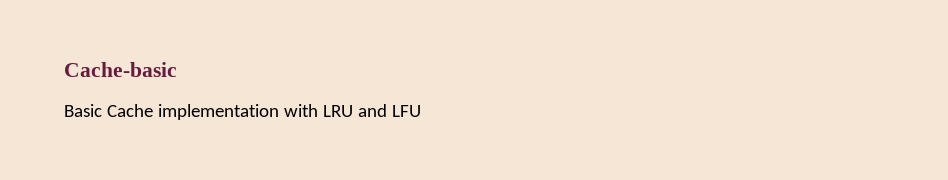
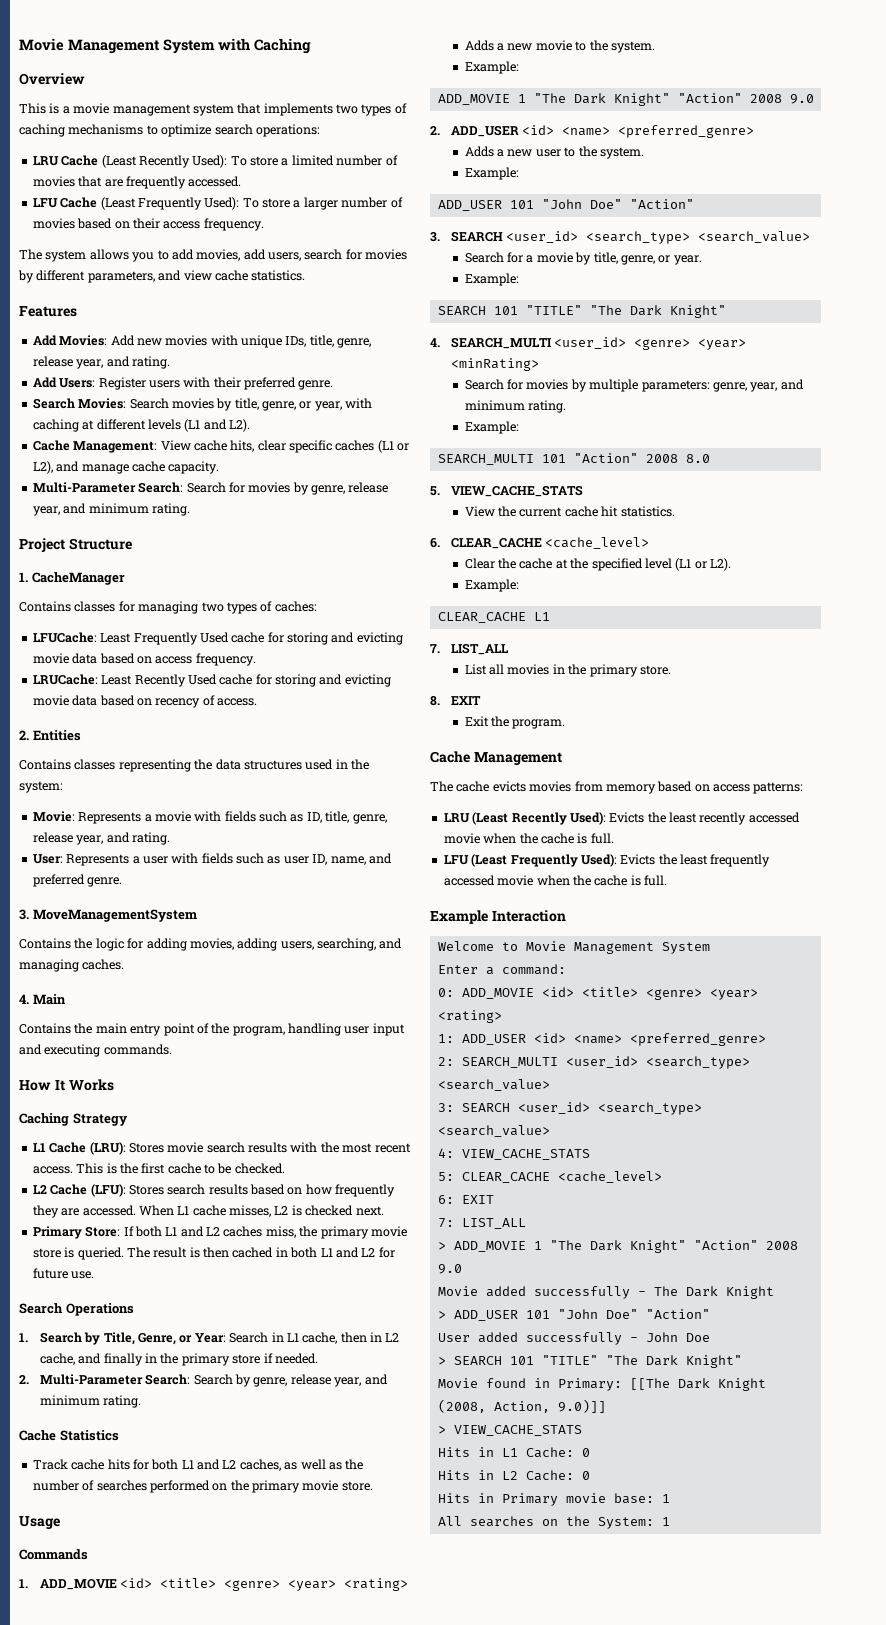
[64,62,177,77] [64,104,421,120] Cache-basic // Basic Cache implementation with LRU and LFU -> [19,38,311,54] [19,73,85,85] [19,103,407,116] [19,124,320,137] [32,155,398,168] [32,176,242,189] [32,197,403,210] [32,218,264,231] [19,249,408,262] [18,270,306,283] [19,306,77,317] [32,335,372,348] [32,356,170,369] [32,377,334,390] [32,398,373,411] [32,419,250,432] [32,440,410,453] [32,461,220,474] [32,482,389,495] [32,503,190,516] [19,538,132,552] [19,572,125,585] [19,601,317,614] [32,632,403,645] [32,653,256,666] [32,674,391,687] [32,695,257,708] [19,730,81,741] [19,759,369,772] [19,781,63,793] [32,811,387,824] [32,832,170,845] [32,853,392,866] [32,874,123,887] [19,909,197,922] [19,938,403,951] [19,959,125,972] [19,994,66,1005] [19,1023,405,1036] [19,1044,172,1057] [19,1079,114,1091] [19,1113,128,1126] [32,1142,411,1155] [32,1163,285,1174] [32,1184,396,1197] [32,1205,384,1218] [32,1226,407,1239] [32,1247,395,1260] [32,1268,95,1279] [19,1303,134,1316] [19,1332,400,1345] [39,1353,318,1366] [19,1374,388,1387] [39,1395,142,1408] [19,1430,119,1441] [32,1459,364,1471] [32,1480,373,1493] [19,1516,60,1529] [19,1549,88,1560] [19,1578,409,1591] [464,40,655,53] [464,61,519,74] [437,93,814,106] [430,125,755,138] [464,146,644,159] [464,167,519,180] [437,199,694,211] [430,231,811,244] [464,252,702,265] [464,273,519,286] [437,305,726,318] [430,337,747,350] [450,358,539,371] [464,379,804,392] [464,400,567,413] [464,421,519,434] [437,453,710,465] [430,485,583,497] [464,506,675,517] [430,537,650,549] [464,558,732,571] [464,579,519,592] [437,612,550,623] [430,643,509,655] [464,664,671,677] [430,696,481,706] [464,716,566,729] [430,751,562,765] [430,781,804,794] [443,812,800,825] [443,833,614,844] [443,854,771,867] [443,875,667,886] [430,910,566,924] [437,941,710,954] [437,964,566,975] [437,987,758,1000] [437,1010,502,1023] [437,1033,766,1046] [437,1056,750,1069] [437,1079,550,1091] [437,1102,702,1115] [437,1125,550,1137] [437,1148,590,1160] [437,1171,662,1183] [437,1195,494,1204] [437,1218,526,1229] [437,1240,798,1253] [437,1264,462,1274] [437,1286,774,1299] [437,1309,710,1321] [437,1332,710,1345] [437,1355,742,1368] [437,1378,766,1391] [437,1399,606,1413] [437,1425,582,1436] [437,1447,590,1458] [437,1470,590,1481] [437,1493,670,1506] [437,1516,670,1529] Movie Management System with Caching // Overview // This is a movie management system that implements two types of caching mechanisms to optimize search operations: // LRU Cache (Least Recently Used): To store a limited number of movies that are frequently accessed. // LFU Cache (Least Frequently Used): To store a larger number of movies based on their access frequency. // The system allows you to add movies, add users, search for movies by different parameters, and view cache statistics. // Features // Add Movies: Add new movies with unique IDs, title, genre, release year, and rating. // Add Users: Register users with their preferred genre. // Search Movies: Search movies by title, genre, or year, with caching at different levels (L1 and L2). // Cache Management: View cache hits, clear specific caches (L1 or L2), and manage cache capacity. // Multi-Parameter Search: Search for movies by genre, release year, and minimum rating. // Project Structure // 1. CacheManager // Contains classes for managing two types of caches: // LFUCache: Least Frequently Used cache for storing and evicting movie data based on access frequency. // LRUCache: Least Recently Used cache for storing and evicting movie data based on recency of access. // 2. Entities // Contains classes representing the data structures used in the system: // Movie: Represents a movie with fields such as ID, title, genre, release year, and rating. // User: Represents a user with fields such as user ID, name, and preferred genre. // 3. MoveManagementSystem // Contains the logic for adding movies, adding users, searching, and managing caches. // 4. Main // Contains the main entry point of the program, handling user input and executing commands. // How It Works // Caching Strategy // L1 Cache (LRU): Stores movie search results with the most recent access. This is the first cache to be checked. // L2 Cache (LFU): Stores search results based on how frequently they are accessed. When L1 cache misses, L2 is checked next. // Primary Store: If both L1 and L2 caches miss, the primary movie store is queried. The result is then cached in both L1 and L2 for future use. // Search Operations // 1. Search by Title, Genre, or Year: Search in L1 cache, then in L2 cache, and finally in the primary store if needed. // 2. Multi-Parameter Search: Search by genre, release year, and minimum rating. // Cache Statistics // Track cache hits for both L1 and L2 caches, as well as the number of searches performed on the primary movie store. // Usage // Commands // 1. ADD_MOVIE <id> <title> <genre> <year> <rating> // Adds a new movie to the system. // Example: // ADD_MOVIE 1 "The Dark Knight" "Action" 2008 9.0 // 2. ADD_USER <id> <name> <preferred_genre> // Adds a new user to the system. // Example: // ADD_USER 101 "John Doe" "Action" // 3. SEARCH <user_id> <search_type> <search_value> // Search for a movie by title, genre, or year. // Example: // SEARCH 101 "TITLE" "The Dark Knight" // 4. SEARCH_MULTI <user_id> <genre> <year> <minRating> // Search for movies by multiple parameters: genre, year, and minimum rating. // Example: // SEARCH_MULTI 101 "Action" 2008 8.0 // 5. VIEW_CACHE_STATS // View the current cache hit statistics. // 6. CLEAR_CACHE <cache_level> // Clear the cache at the specified level (L1 or L2). // Example: // CLEAR_CACHE L1 // 7. LIST_ALL // List all movies in the primary store. // 8. EXIT // Exit the program. // Cache Management // The cache evicts movies from memory based on access patterns: // LRU (Least Recently Used): Evicts the least recently accessed movie when the cache is full. // LFU (Least Frequently Used): Evicts the least frequently accessed movie when the cache is full. // Example Interaction // Welcome to Movie Management System // Enter a command: // 0: ADD_MOVIE <id> <title> <genre> <year> <rating> // 1: ADD_USER <id> <name> <preferred_genre> // 2: SEARCH_MULTI <user_id> <search_type> <search_value> // 3: SEARCH <user_id> <search_type> <search_value> // 4: VIEW_CACHE_STATS // 5: CLEAR_CACHE <cache_level> // 6: EXIT // 7: LIST_ALL // > ADD_MOVIE 1 "The Dark Knight" "Action" 2008 9.0 // Movie added successfully - The Dark Knight // > ADD_USER 101 "John Doe" "Action" // User added successfully - John Doe // > SEARCH 101 "TITLE" "The Dark Knight" // Movie found in Primary: [[The Dark Knight (2008, Action, 9.0)]] // > VIEW_CACHE_STATS // Hits in L1 Cache: 0 // Hits in L2 Cache: 0 // Hits in Primary movie base: 1 // All searches on the System: 1

